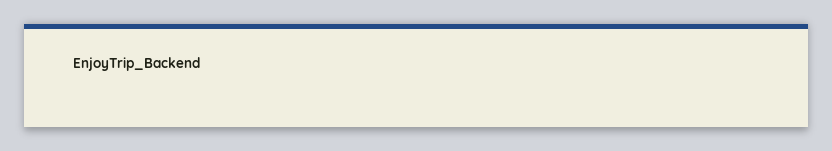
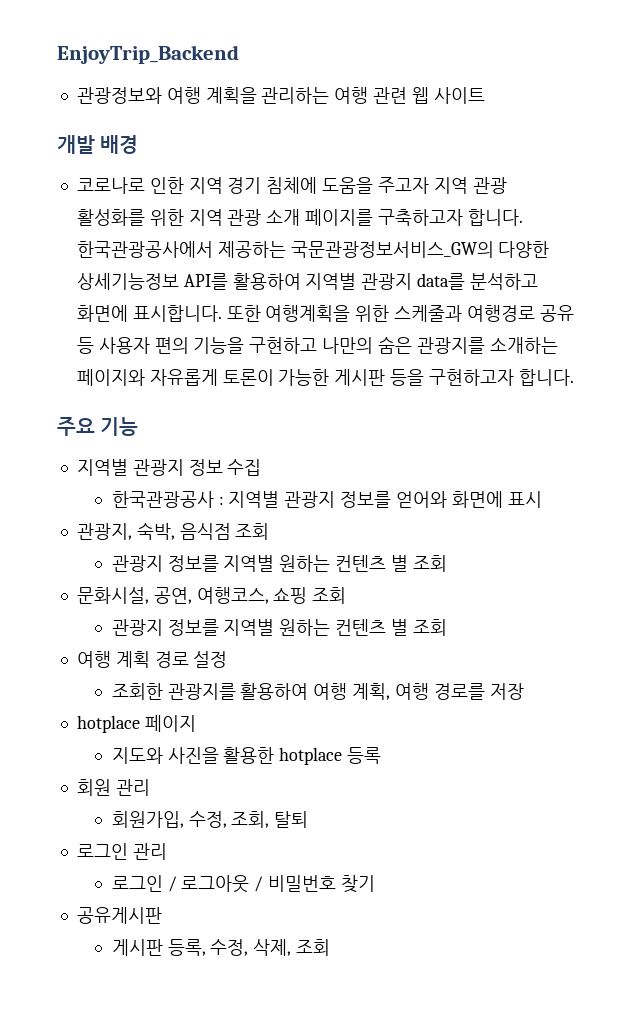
(200, 64) none -> [76,87,485,104] [57,135,139,154] [76,177,507,194] [76,209,523,226] [76,241,550,258] [76,273,538,290] [76,305,574,322] [76,336,558,354] [76,369,574,386] [57,417,139,436] [76,459,262,476] [111,491,542,508] [76,522,270,540] [111,555,447,572] [76,587,347,604] [111,619,447,636] [76,651,228,668] [111,683,524,700] [76,715,196,733] [111,747,382,765] [76,779,150,796] [111,811,309,828] [76,843,167,860] [111,875,375,893] [76,907,162,924] [111,939,331,956] // 관광정보와 여행 계획을 관리하는 여행 관련 웹 사이트 // 개발 배경 // 코로나로 인한 지역 경기 침체에 도움을 주고자 지역 관광 활성화를 위한 지역 관광 소개 페이지를 구축하고자 합니다. 한국관광공사에서 제공하는 국문관광정보서비스_GW의 다양한 상세기능정보 API를 활용하여 지역별 관광지 data를 분석하고 화면에 표시합니다. 또한 여행계획을 위한 스케줄과 여행경로 공유 등 사용자 편의 기능을 구현하고 나만의 숨은 관광지를 소개하는 페이지와 자유롭게 토론이 가능한 게시판 등을 구현하고자 합니다. // 주요 기능 // 지역별 관광지 정보 수집 // 한국관광공사 : 지역별 관광지 정보를 얻어와 화면에 표시 // 관광지, 숙박, 음식점 조회 // 관광지 정보를 지역별 원하는 컨텐츠 별 조회 // 문화시설, 공연, 여행코스, 쇼핑 조회 // 관광지 정보를 지역별 원하는 컨텐츠 별 조회 // 여행 계획 경로 설정 // 조회한 관광지를 활용하여 여행 계획, 여행 경로를 저장 // hotplace 페이지 // 지도와 사진을 활용한 hotplace 등록 // 회원 관리 // 회원가입, 수정, 조회, 탈퇴 // 로그인 관리 // 로그인 / 로그아웃 / 비밀번호 찾기 // 공유게시판 // 게시판 등록, 수정, 삭제, 조회

